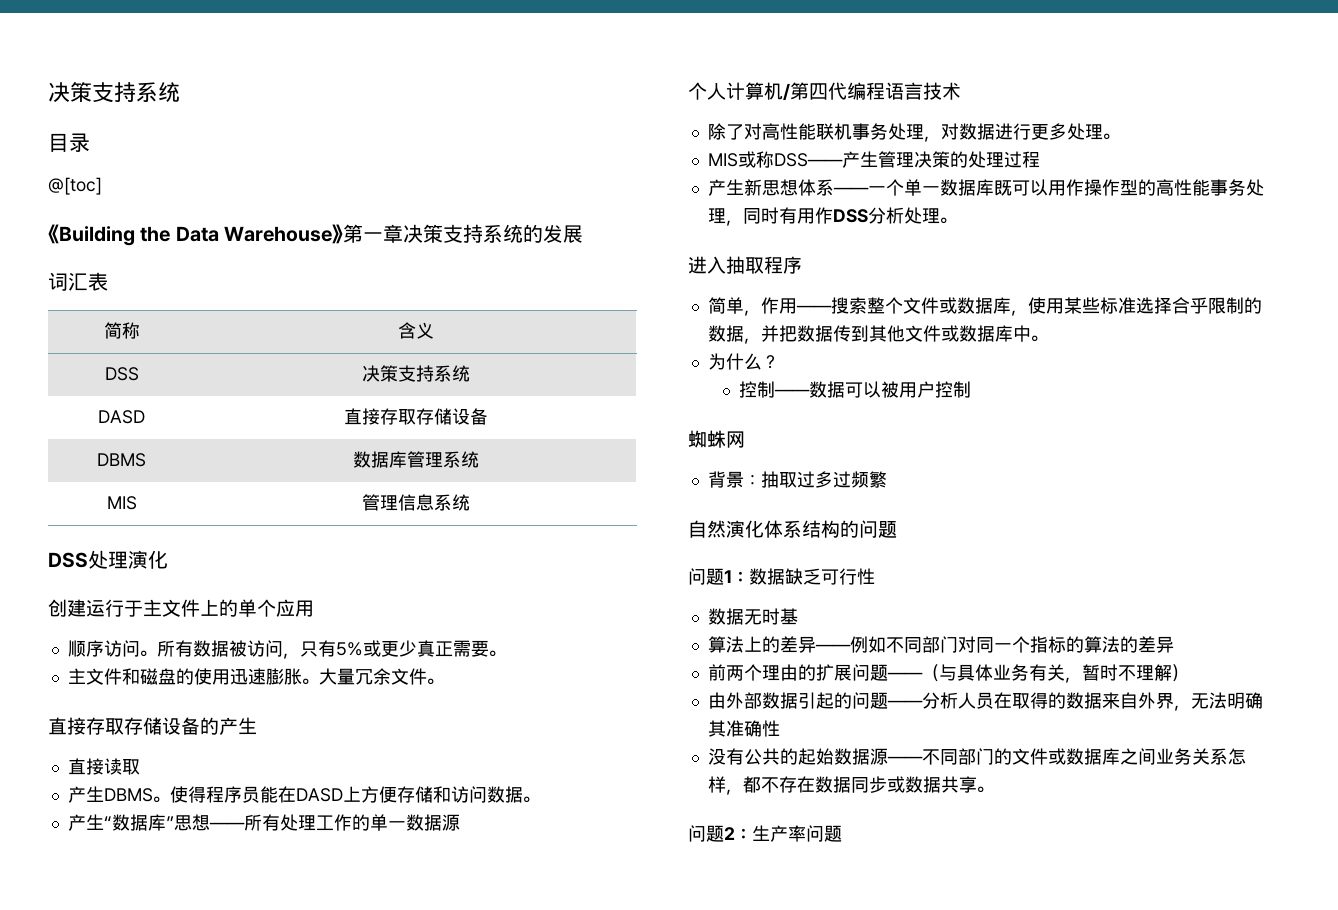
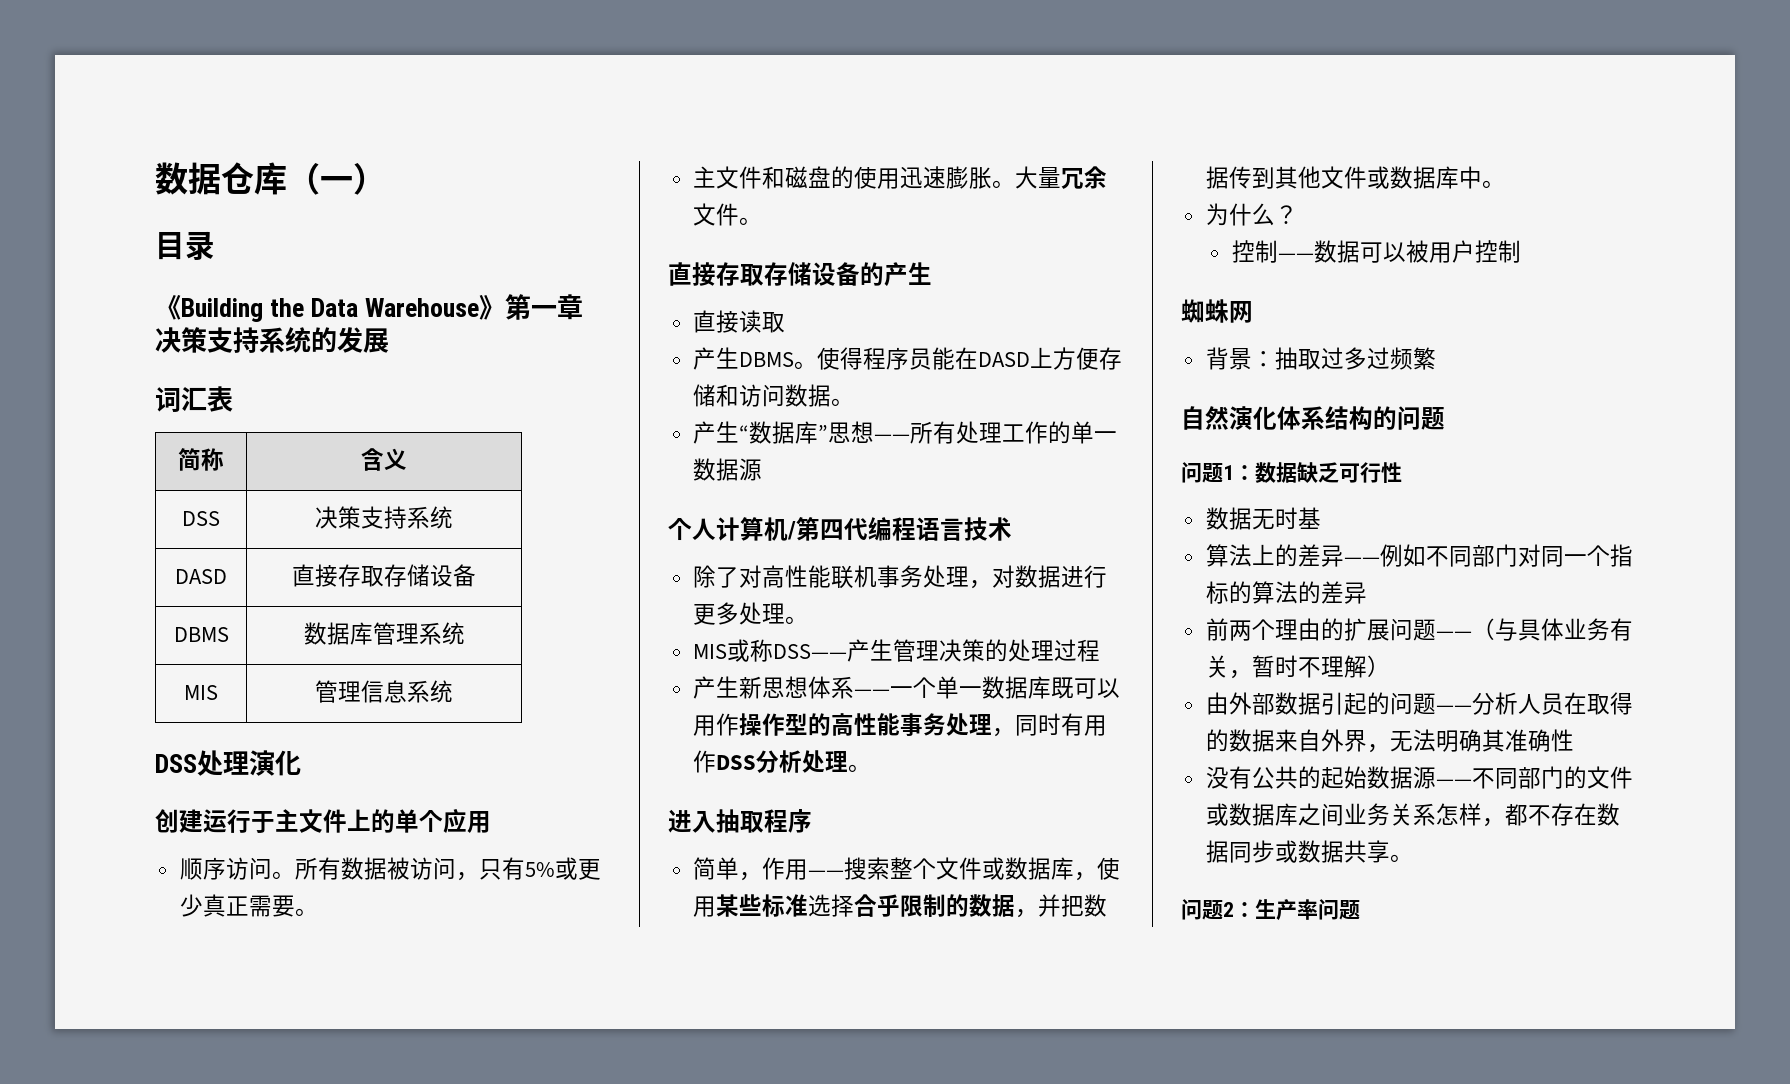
[48,82,180,103] 决策支持系统 -> [155,162,386,195] 数据仓库（一）
[48,177,102,195] // @[toc] -> (215, 245) none

